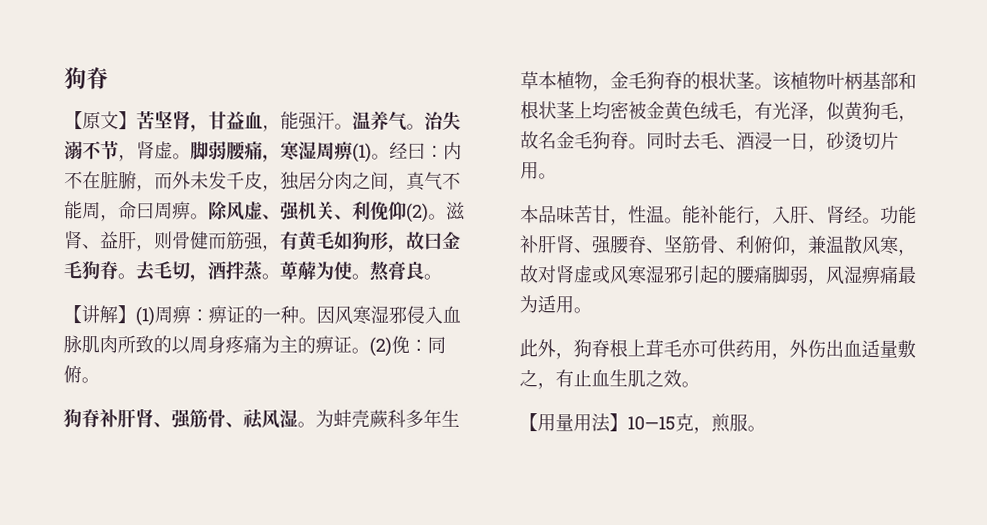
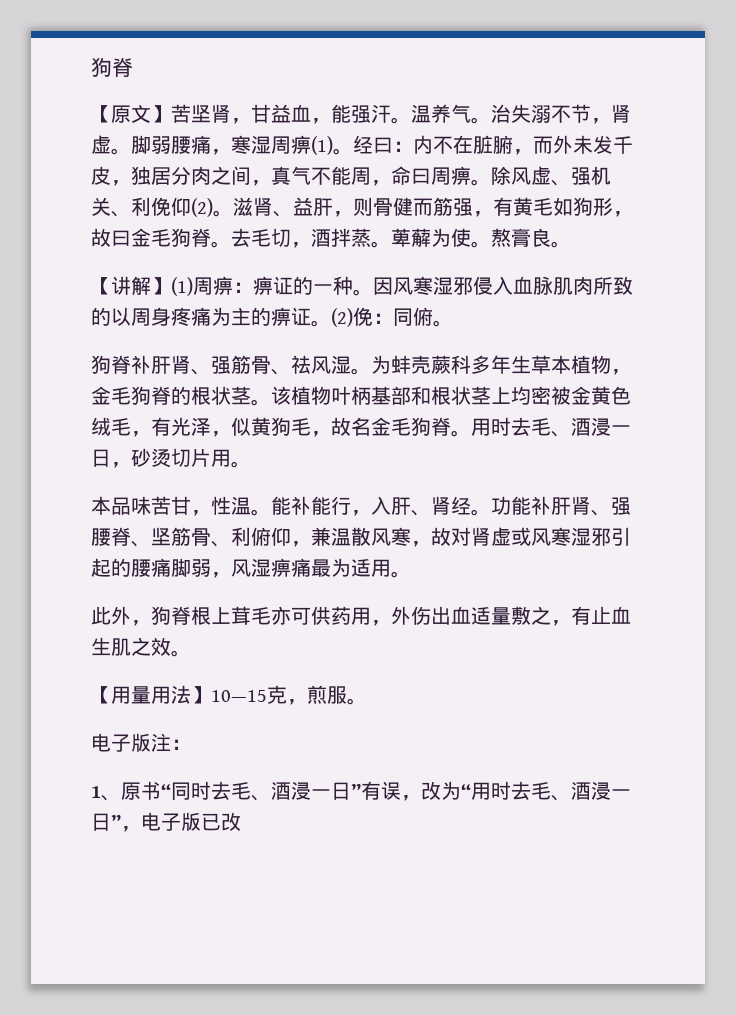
[646,132,665,150] 同 -> [471,418,491,436] 用
(766, 428) none -> [91,733,191,752] [91,781,631,801] [91,812,241,832] // 电子版注： // 1、原书“同时去毛、酒浸一日”有误，改为“用时去毛、酒浸一日”，电子版已改

